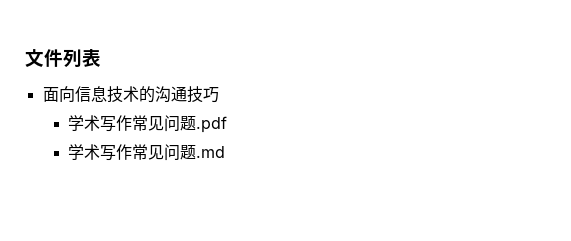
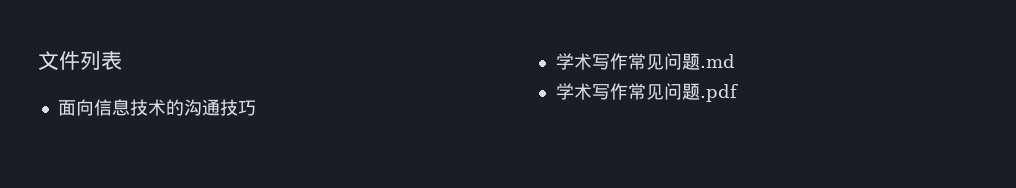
[196,116,228,133] [68,144,226,161] .pdf // 学术写作常见问题.md -> [699,54,735,68] [555,83,738,102] .md // 学术写作常见问题.pdf

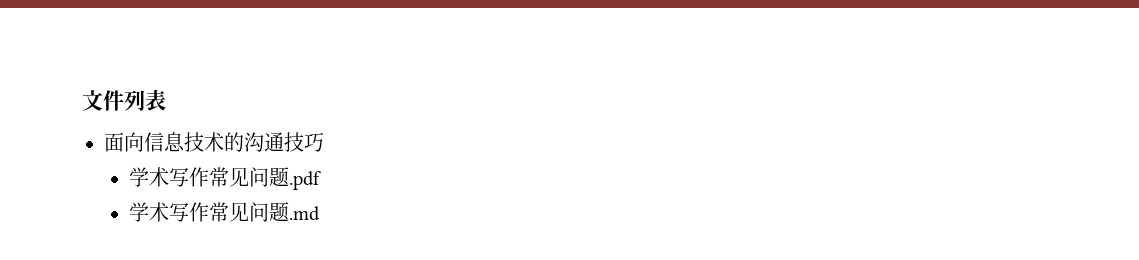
[699,54,735,68] [555,83,738,102] .md // 学术写作常见问题.pdf -> [289,171,322,190] [129,202,321,222] .pdf // 学术写作常见问题.md

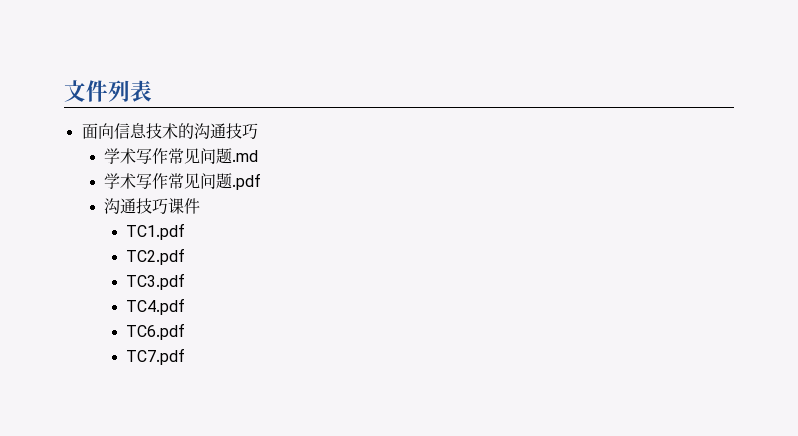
[289,171,322,190] [129,202,321,222] .pdf // 学术写作常见问题.md -> [232,150,259,162] [104,173,262,190] [104,198,201,215] [126,223,186,240] [126,248,186,265] [126,273,186,290] [126,298,186,315] [126,323,186,340] [126,348,186,365] .md // 学术写作常见问题.pdf // 沟通技巧课件 // TC1.pdf // TC2.pdf // TC3.pdf // TC4.pdf // TC6.pdf // TC7.pdf

